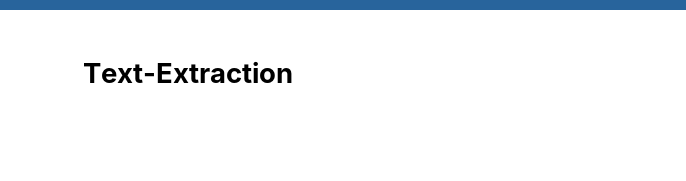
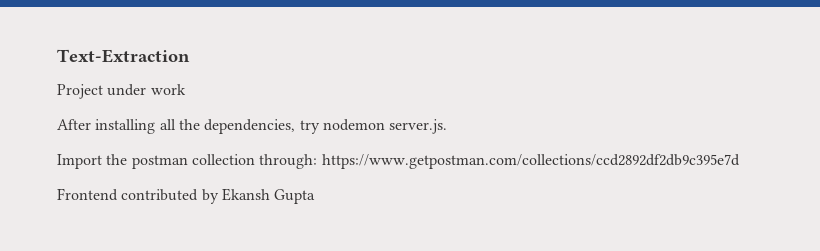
(293, 72) none -> [57,84,186,99] [57,119,448,134] [57,154,740,169] [57,188,316,204] // Project under work // After installing all the dependencies, try nodemon server.js. // Import the postman collection through: https://www.getpostman.com/collections/ccd2892df2db9c395e7d // Frontend contributed by Ekansh Gupta

